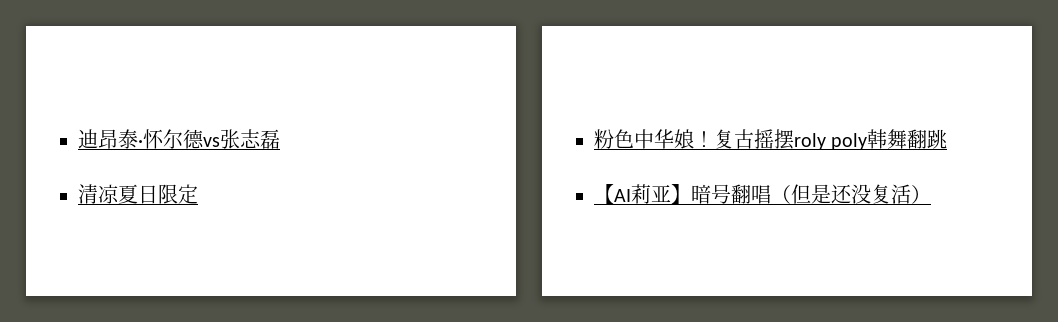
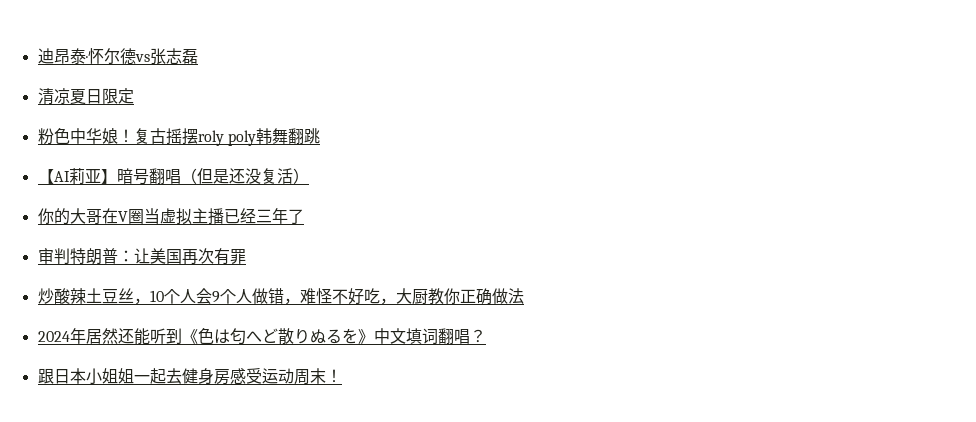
(931, 194) none -> [37,208,304,225] [37,248,246,265] [37,288,524,305] [37,328,486,345] [37,368,342,385] // 你的大哥在V圈当虚拟主播已经三年了 // 审判特朗普：让美国再次有罪 // 炒酸辣土豆丝，10个人会9个人做错，难怪不好吃，大厨教你正确做法 // 2024年居然还能听到《色は匂へど散りぬるを》中文填词翻唱？ // 跟日本小姐姐一起去健身房感受运动周末！

